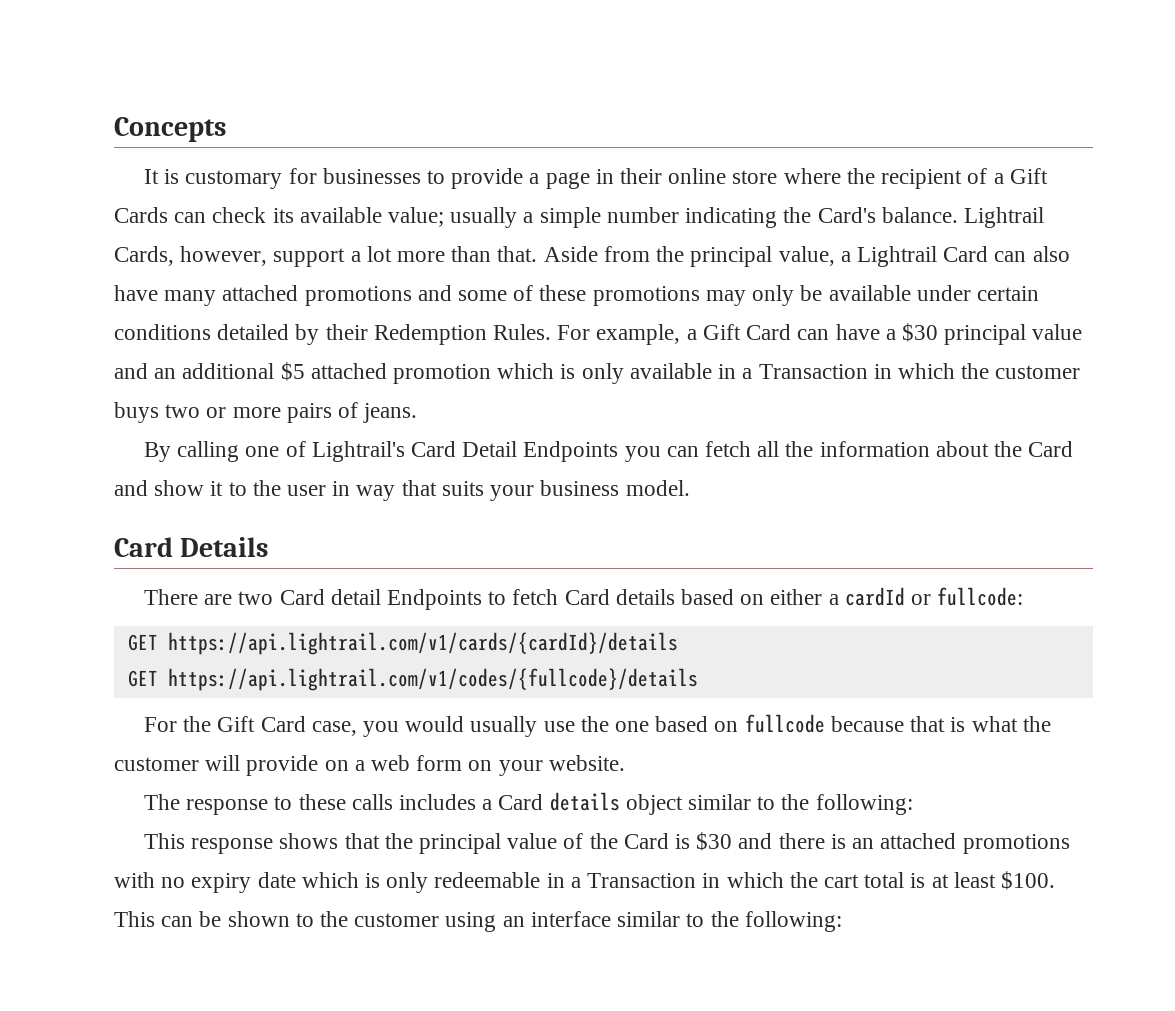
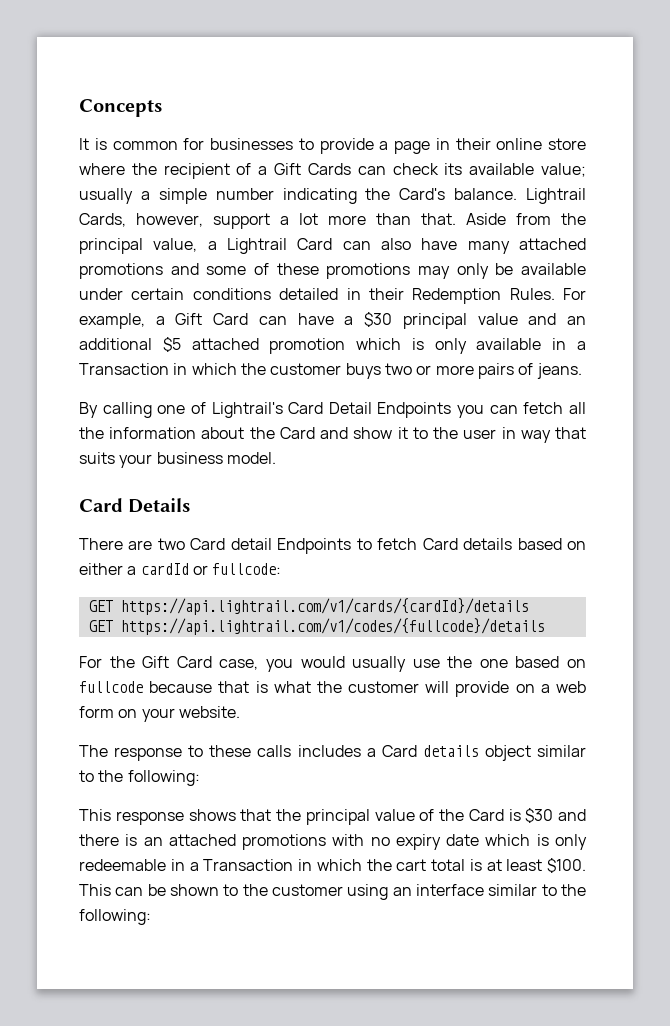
[185,170,283,189] customary -> [112,141,178,150] common
[295,324,320,345] by -> [346,288,361,300] in

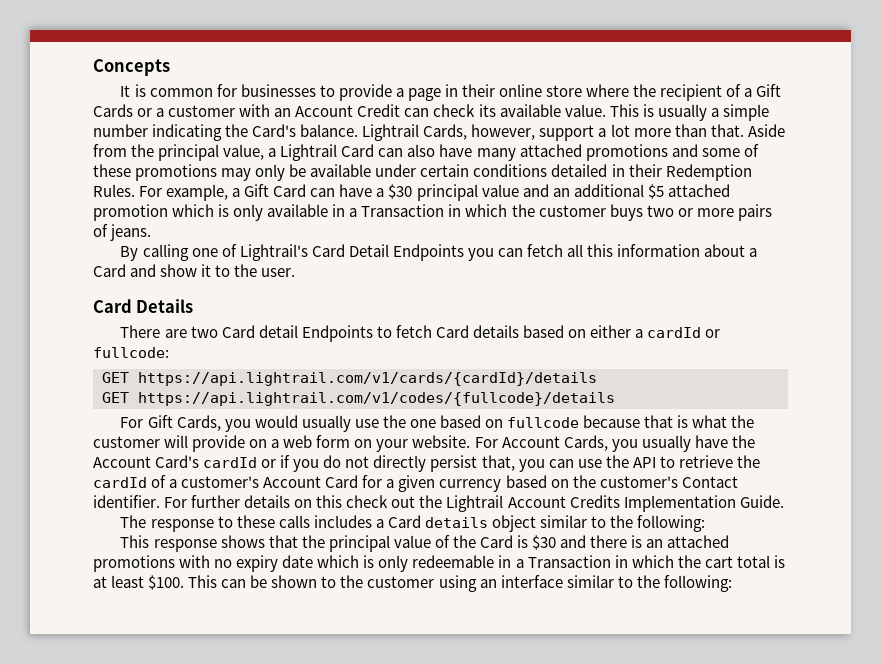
(351, 169) none -> [137,104,401,117] or a customer with an Account Credit
[541,163,586,177] value; -> [564,104,654,117] value. This is
[79,427,104,439] the -> [587,244,614,257] this
[249,427,275,439] the -> [749,248,758,257] a
[463,427,586,443] [79,452,276,468] user in way that suits your business model. -> [261,268,296,277] user.
[109,656,259,670] the Gift Card case, -> [147,415,221,431] Gift Cards,
(240, 712) none -> [474,435,755,452] [93,455,760,472] [93,475,738,492] [93,495,784,512] For Account Cards, you usually have the Account Card's cardId or if you do not directly persist that, you can use the API to retrieve the cardId of a customer's Account Card for a given currency based on the customer's Contact identifier. For further details on this check out the Lightrail Account Credits Implementation Guide.

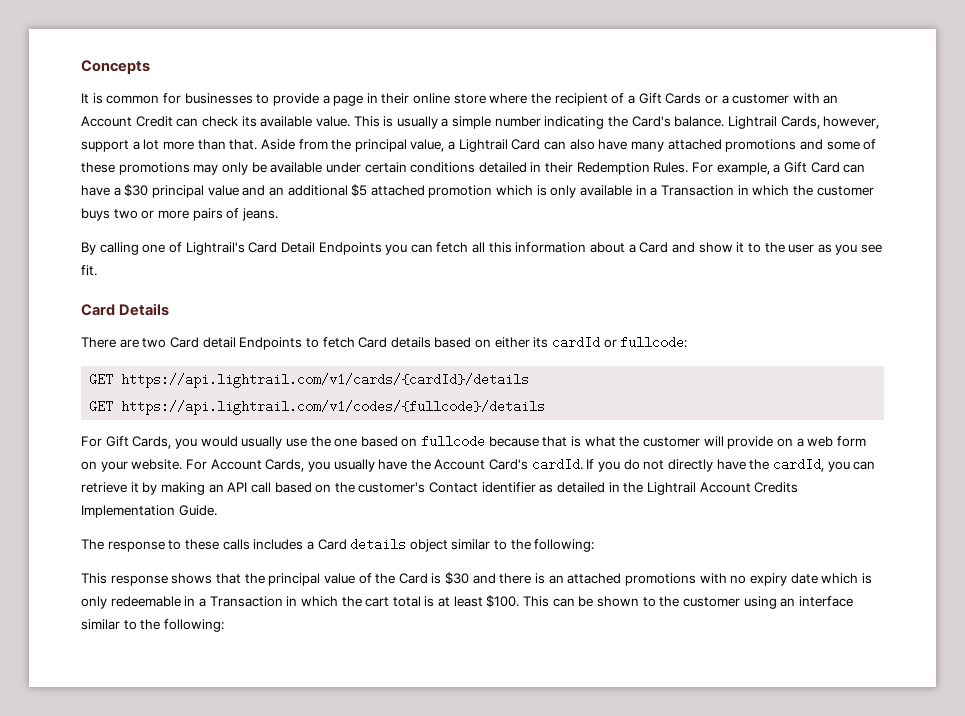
[261,268,296,277] user. -> [788,244,883,255] [81,265,97,276] user as you see fit.
[635,329,644,338] a -> [533,337,549,348] its
[203,455,291,468] cardId or if -> [531,458,595,471] cardId. If
[430,455,760,472] [93,475,502,492] persist that, you can use the API to retrieve the cardId of a customer's Account Card for a given currency -> [716,458,876,472] [81,482,271,495] have the cardId, you can retrieve it by making an API call
[93,495,416,508] identifier. For further details on this check out -> [481,482,620,493] identifier as detailed in

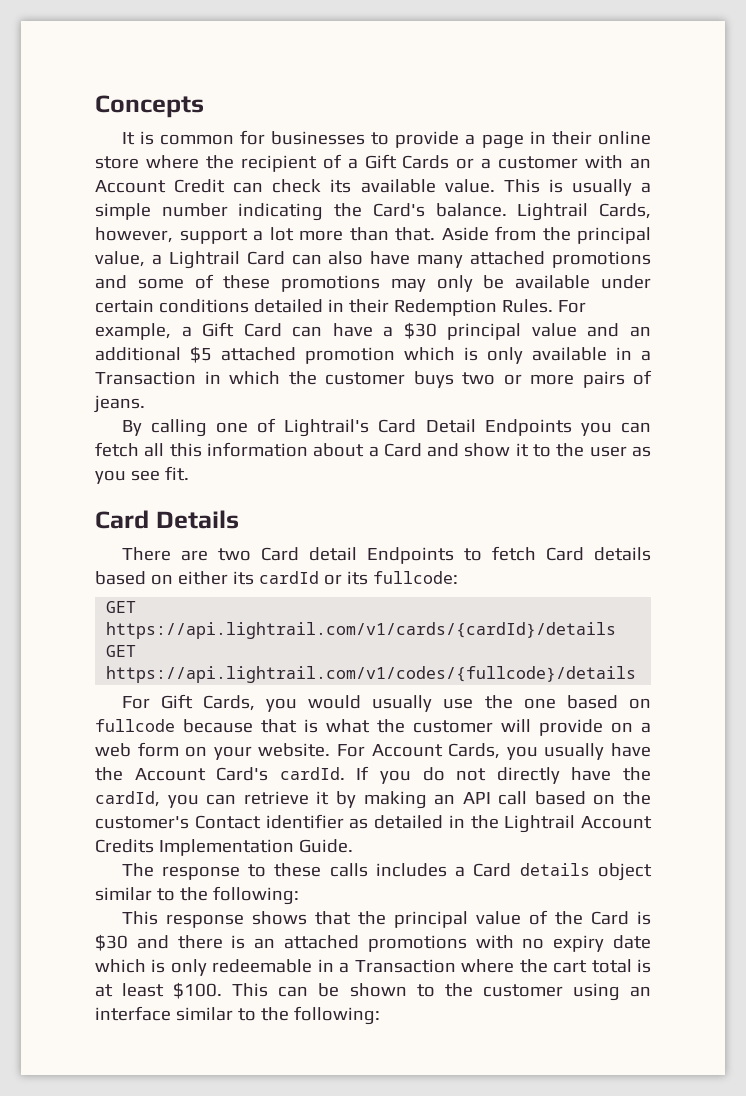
(617, 343) none -> [346,571,368,585] its
[286,596,338,607] in which -> [461,959,515,973] where

